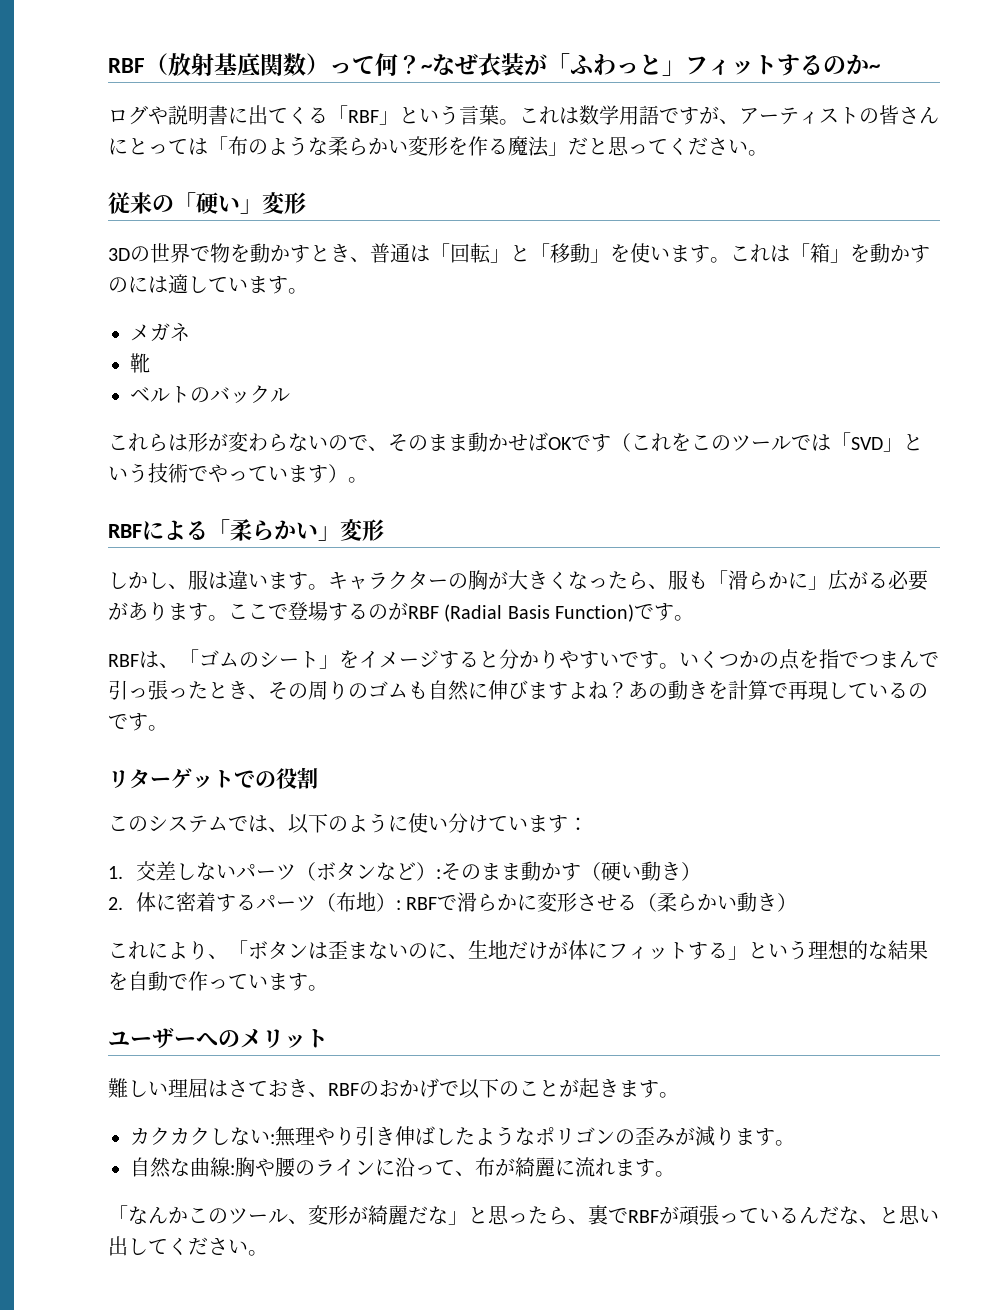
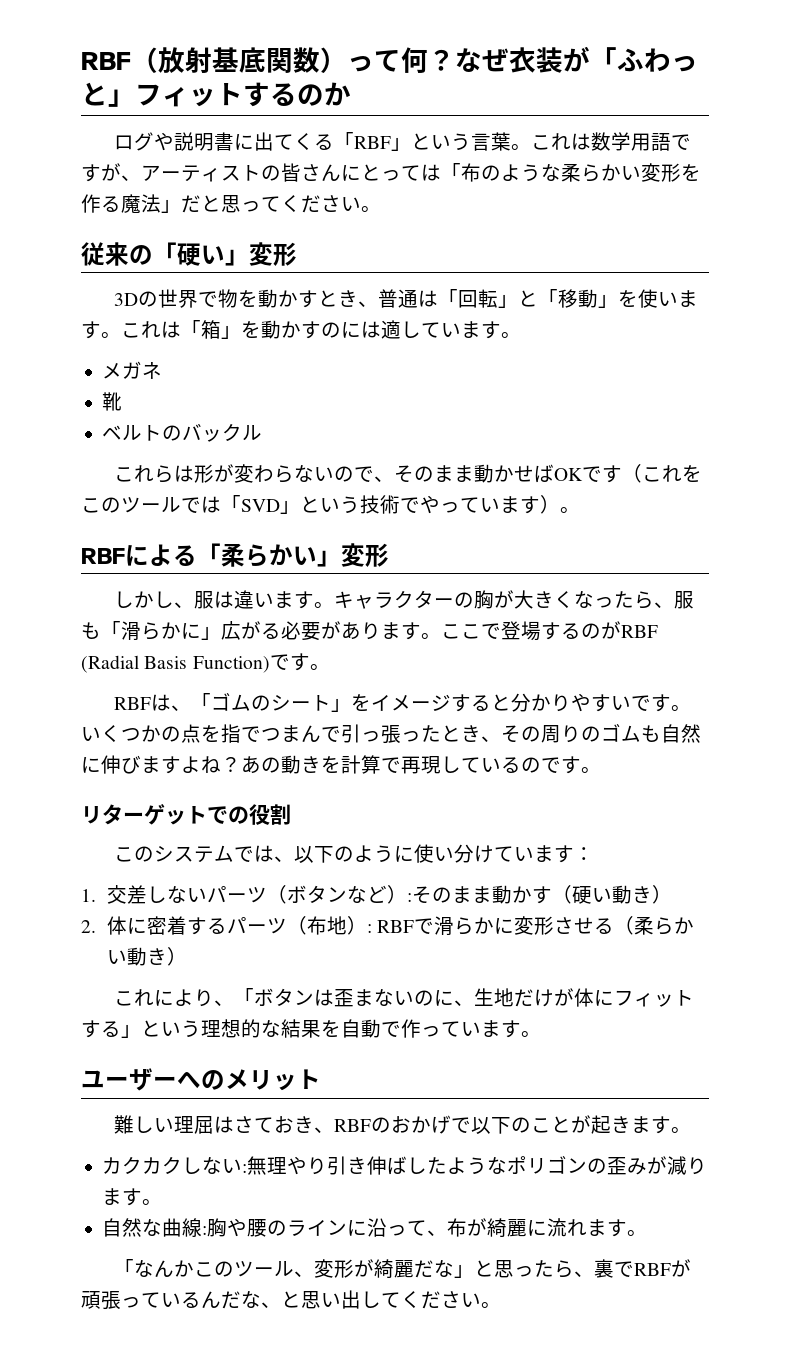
[421,64,432,73] ~ -> (455, 60) none
[869,64,880,73] ~ -> (351, 94) none

